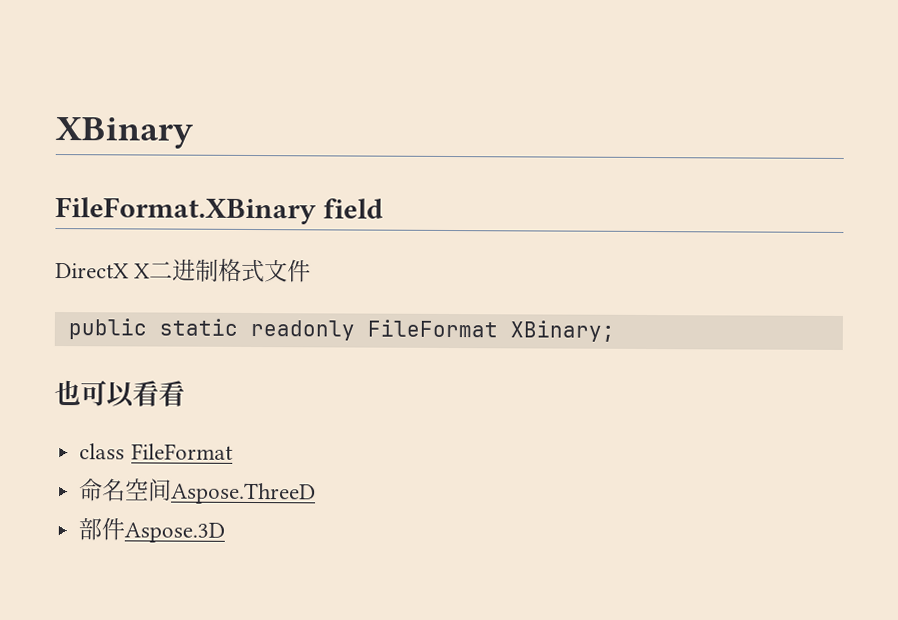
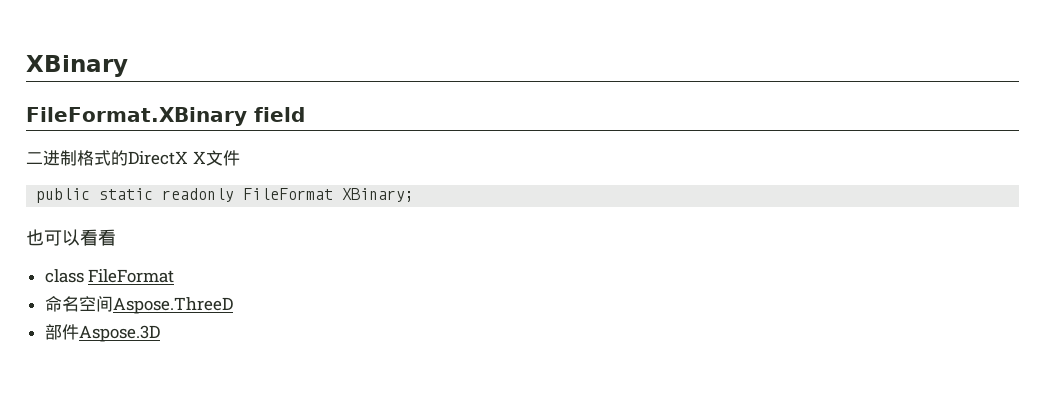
[55,263,151,279] DirectX X -> (305, 114) none
(266, 270) none -> [111,150,206,166] 的DirectX X

